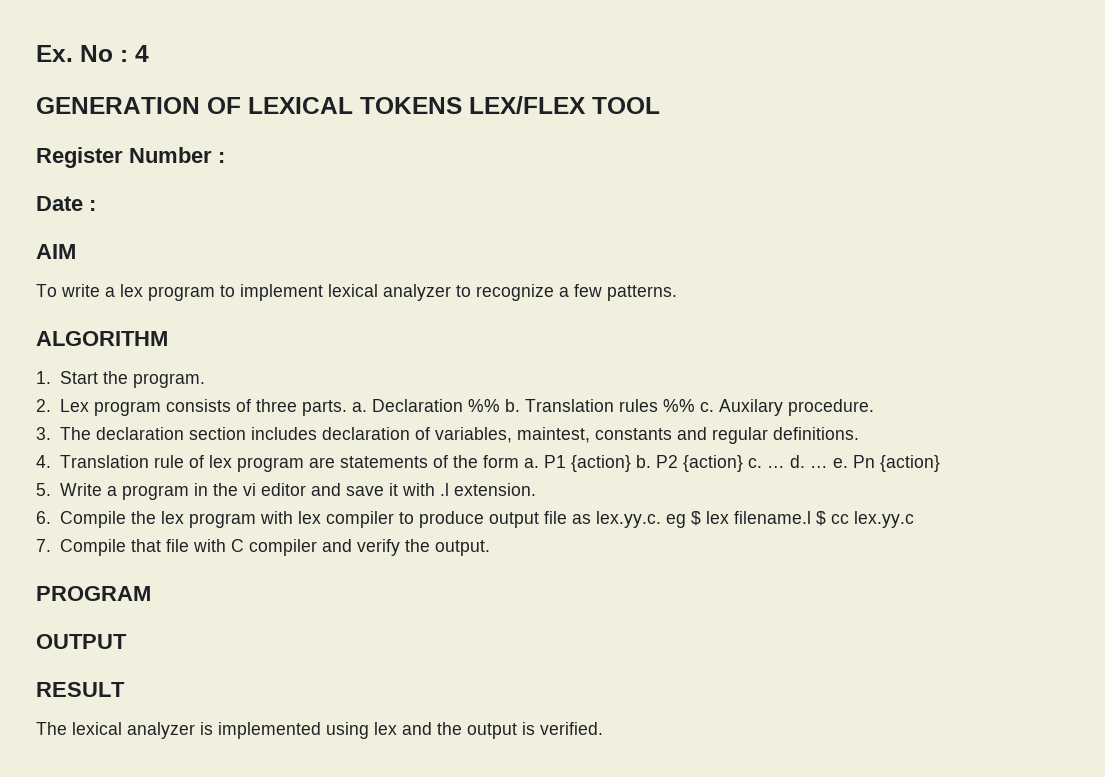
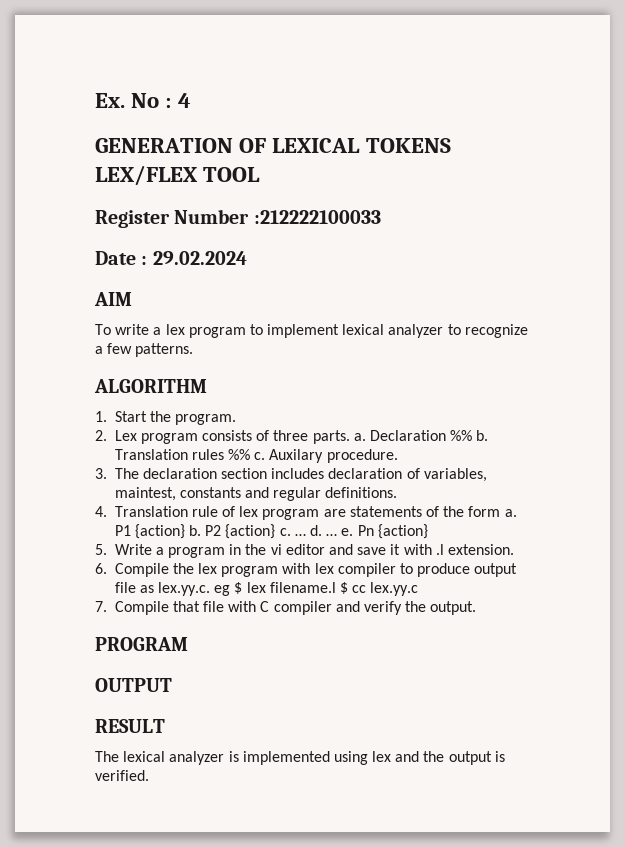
[218,152,225,163] : -> [253,210,381,224] :212222100033
(96, 205) none -> [152,251,247,265] 29.02.2024

